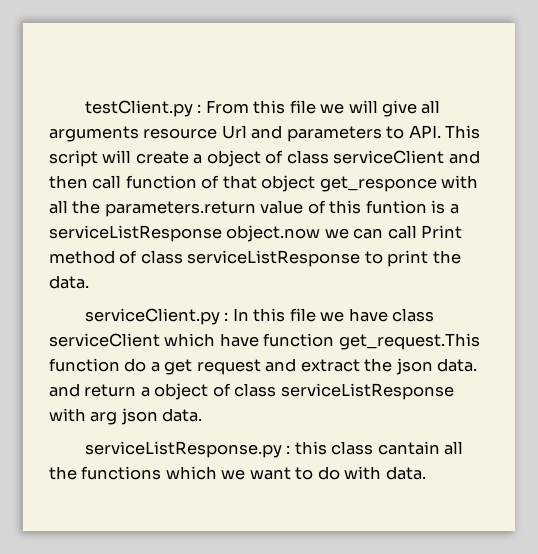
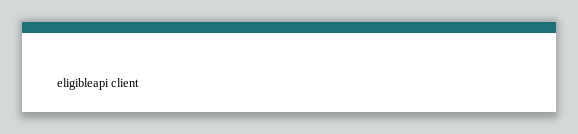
[84,100,441,117] [49,125,481,142] [49,150,480,167] [49,175,479,192] [49,200,459,217] [49,225,463,242] [49,250,461,267] [49,275,89,289] [84,308,435,325] [49,333,480,350] [49,358,478,375] [49,383,454,400] [49,408,203,425] [84,441,464,458] [49,466,426,480] testClient.py : From this file we will give all arguments resource Url and parameters to API. This script will create a object of class serviceClient and then call function of that object get_responce with all the parameters.return value of this funtion is a serviceListResponse object.now we can call Print method of class serviceListResponse to print the data. // serviceClient.py : In this file we have class serviceClient which have function get_request.This function do a get request and extract the json data. and return a object of class serviceListResponse with arg json data. // serviceListResponse.py : this class cantain all the functions which we want to do with data. -> [57,78,140,90] eligibleapi client

